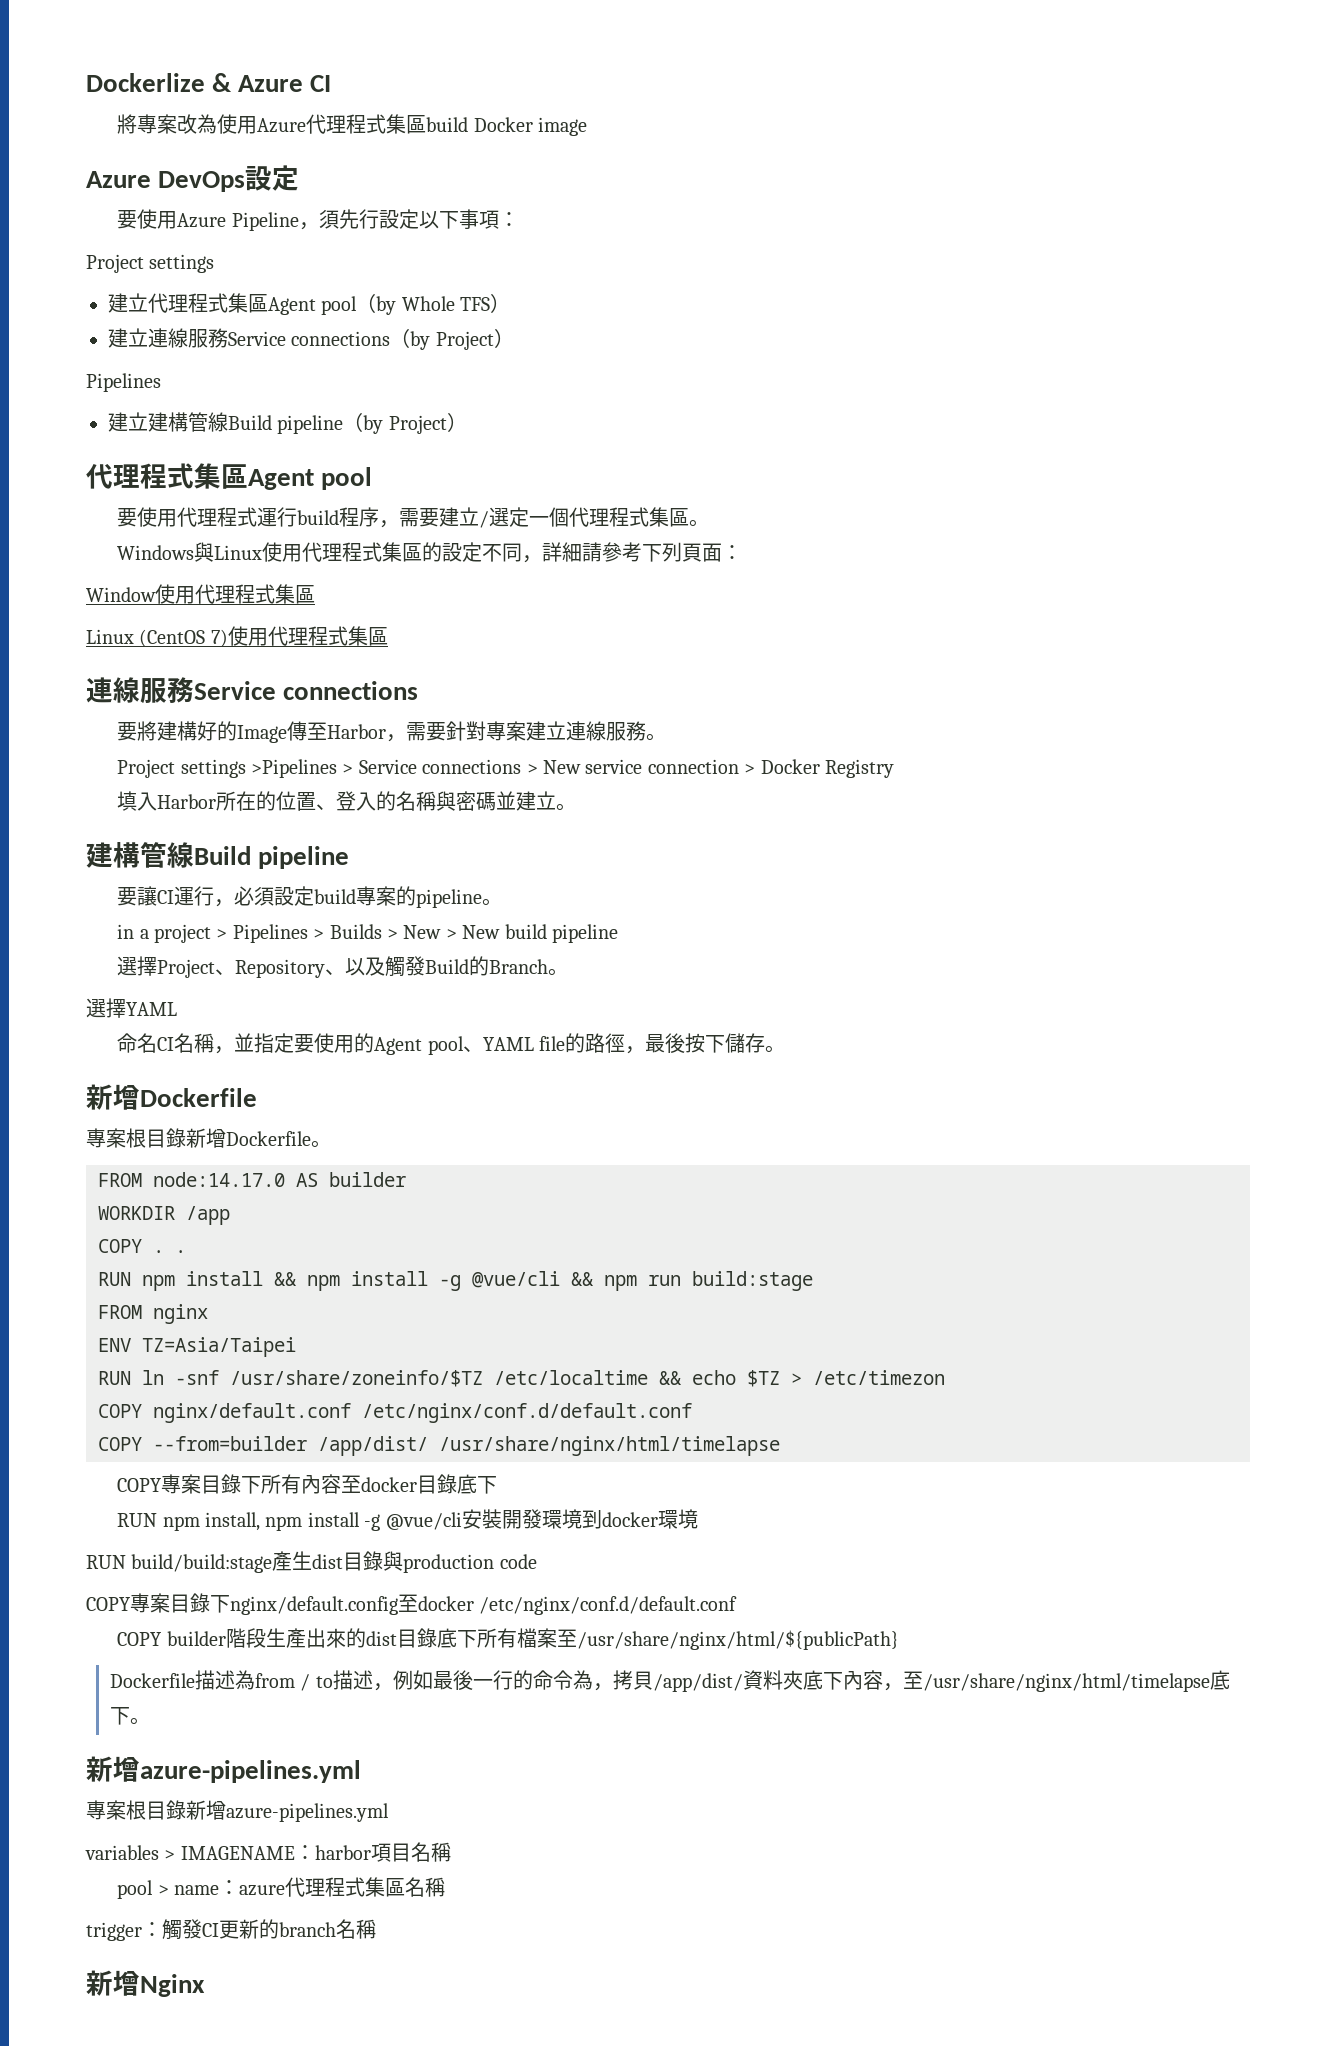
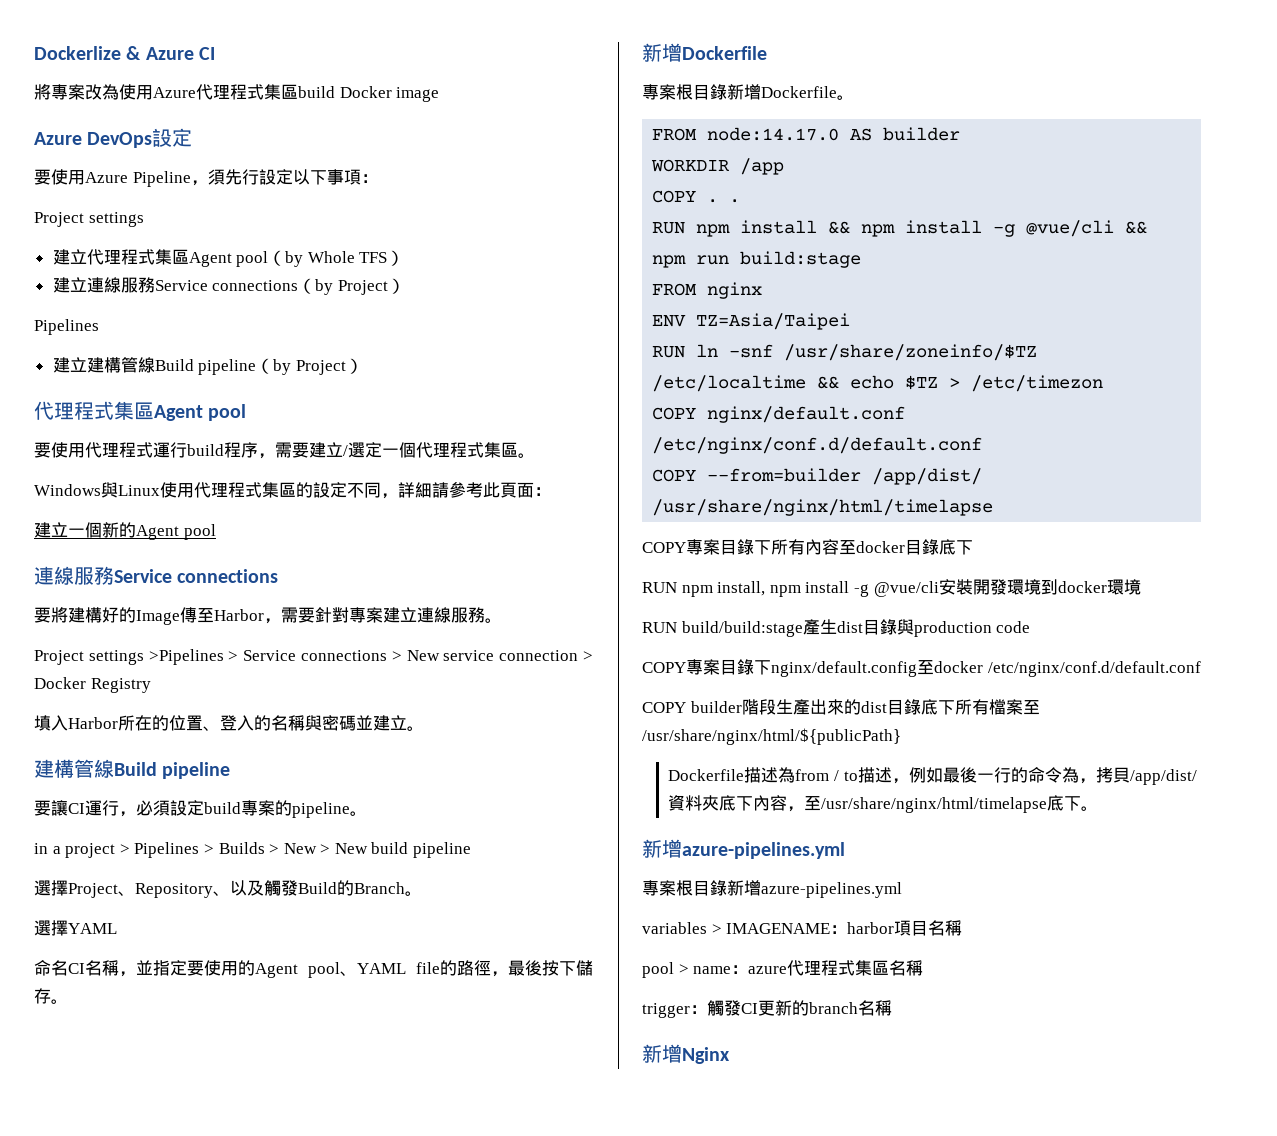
[642,542,683,562] 下列 -> [483,482,500,498] 此
[86,584,315,604] [86,626,388,647] Window使用代理程式集區 // Linux (CentOS 7)使用代理程式集區 -> [34,522,216,540] 建立一個新的Agent pool

